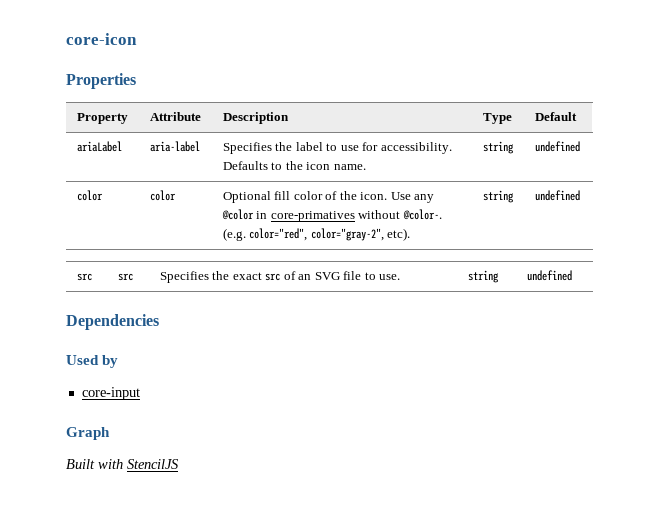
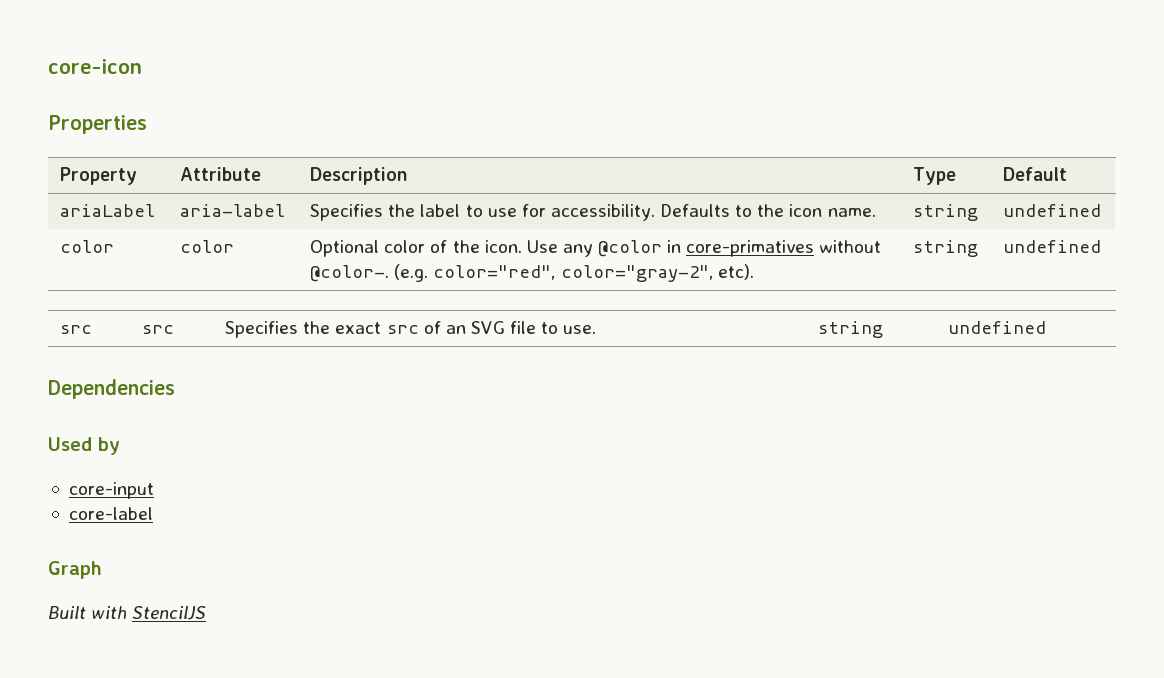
[274,191,291,200] fill -> (380, 248) none
(140, 393) none -> [68,507,153,520] // core-label

